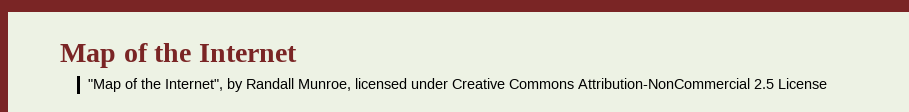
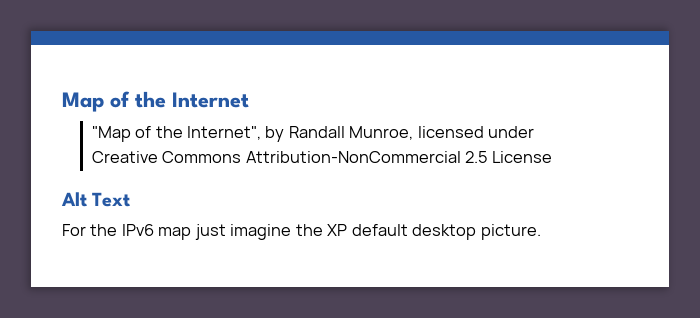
(827, 83) none -> [61,192,131,207] [62,224,541,240] // Alt Text // For the IPv6 map just imagine the XP default desktop picture.

